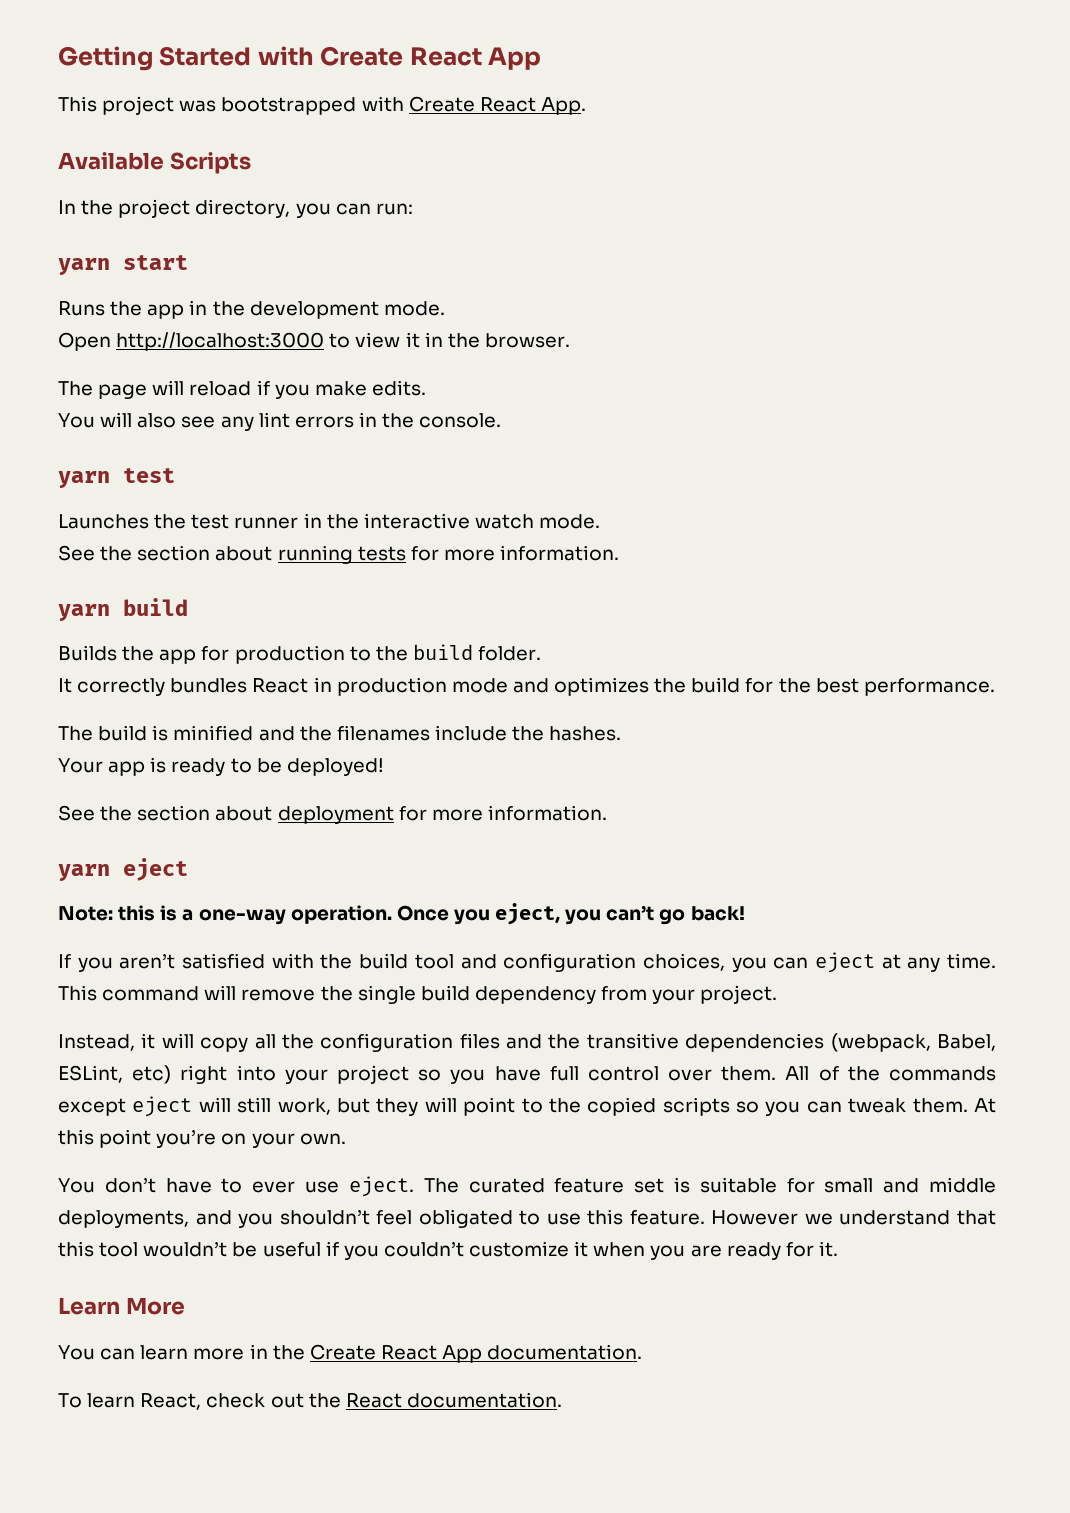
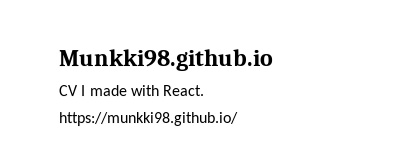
[58,46,542,71] [58,96,586,115] [58,152,251,174] [58,199,413,218] [58,255,188,275] [58,300,445,319] [58,332,570,351] [58,380,426,399] [58,412,502,431] [58,468,175,488] [58,513,601,529] [58,545,620,564] [58,598,188,621] [58,644,542,664] [58,677,995,696] [58,725,622,741] [58,757,384,776] [58,805,607,824] [58,858,188,881] [58,903,745,925] [58,952,996,973] [58,985,778,1004] [58,1033,996,1052] [58,1065,996,1084] [58,1096,997,1117] [58,1129,346,1148] [58,1176,996,1197] [58,1209,997,1228] [58,1241,838,1260] [58,1297,185,1315] [58,1344,643,1363] [58,1392,562,1410] Getting Started with Create React App // This project was bootstrapped with Create React App. // Available Scripts // In the project directory, you can run: // yarn start // Runs the app in the development mode. // Open http://localhost:3000 to view it in the browser. // The page will reload if you make edits. // You will also see any lint errors in the console. // yarn test // Launches the test runner in the interactive watch mode. // See the section about running tests for more information. // yarn build // Builds the app for production to the build folder. // It correctly bundles React in production mode and optimizes the build for the best performance. // The build is minified and the filenames include the hashes. // Your app is ready to be deployed! // See the section about deployment for more information. // yarn eject // Note: this is a one-way operation. Once you eject, you can’t go back! // If you aren’t satisfied with the build tool and configuration choices, you can eject at any time. This command will remove the single build dependency from your project. // Instead, it will copy all the configuration files and the transitive dependencies (webpack, Babel, ESLint, etc) right into your project so you have full control over them. All of the commands except eject will still work, but they will point to the copied scripts so you can tweak them. At this point you’re on your own. // You don’t have to ever use eject. The curated feature set is suitable for small and middle deployments, and you shouldn’t feel obligated to use this feature. However we understand that this tool wouldn’t be useful if you couldn’t customize it when you are ready for it. // Learn More // You can learn more in the Create React App documentation. // To learn React, check out the React documentation. -> [58,48,273,72] [59,85,206,97] [59,111,239,127] Munkki98.github.io // CV I made with React. // https://munkki98.github.io/

